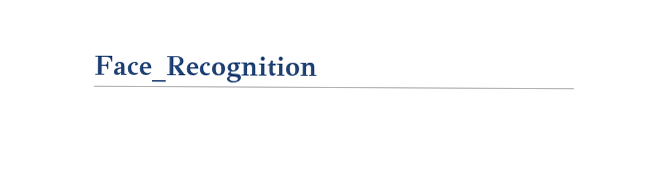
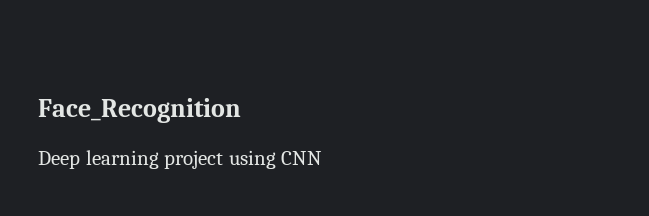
(318, 69) none -> [38,150,323,169] // Deep learning project using CNN

